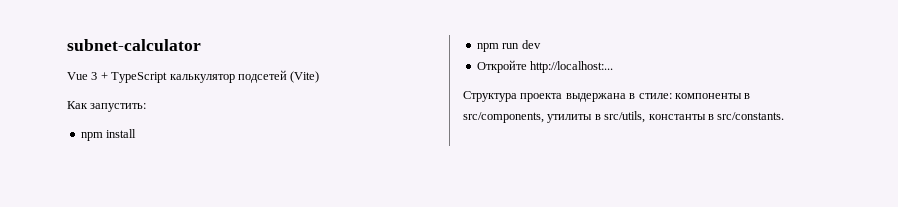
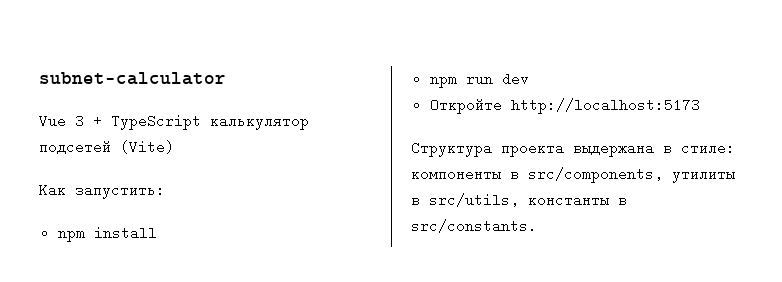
[530,61,614,73] http://localhost:... -> [510,98,700,114] http://localhost:5173

